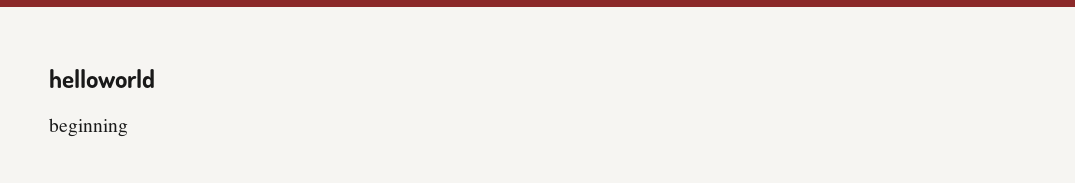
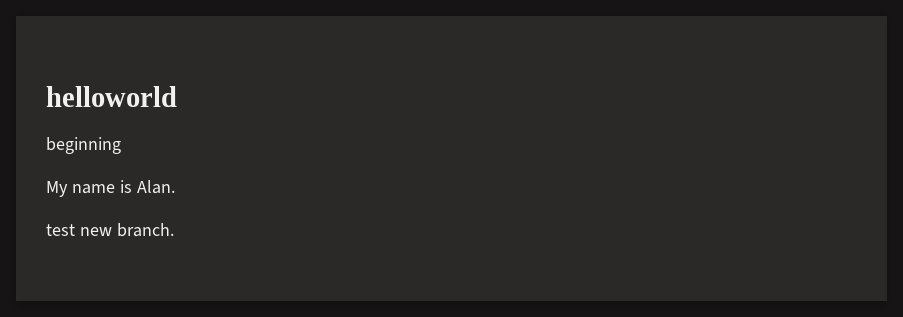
(128, 127) none -> [46,180,175,197] [46,223,174,237] // My name is Alan. // test new branch.

